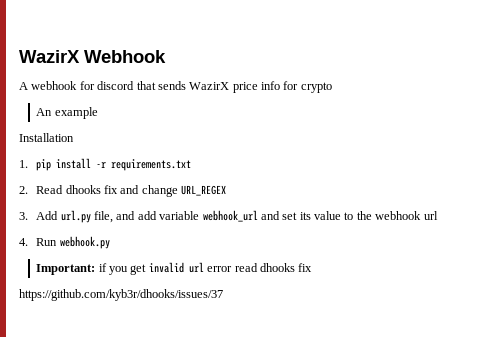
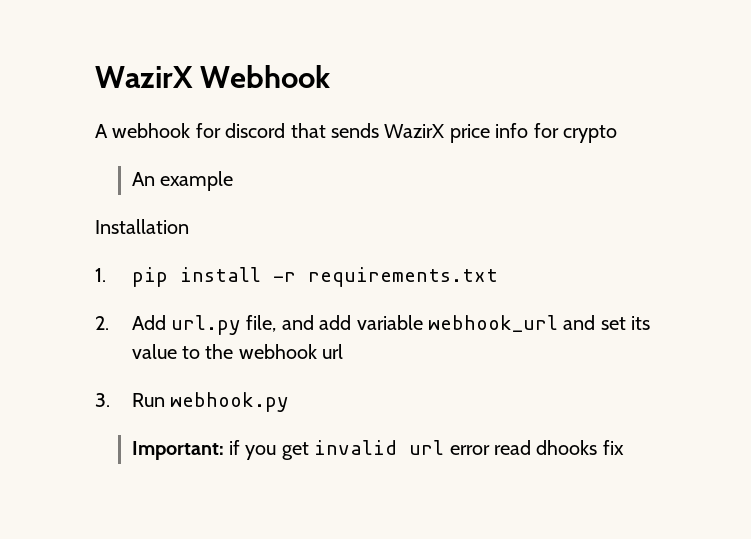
[36,185,227,197] [19,212,28,220] Read dhooks fix and change URL_REGEX // 3. -> (109, 323) none
[19,238,28,246] 4. -> [95,393,110,407] 3.
[19,289,223,301] // https://github.com/kyb3r/dhooks/issues/37 -> (624, 447) none

